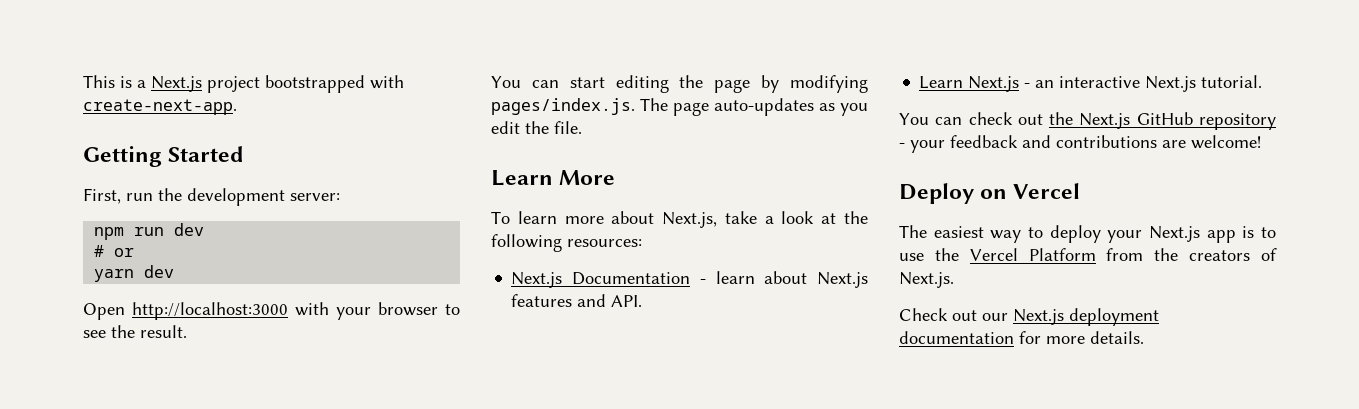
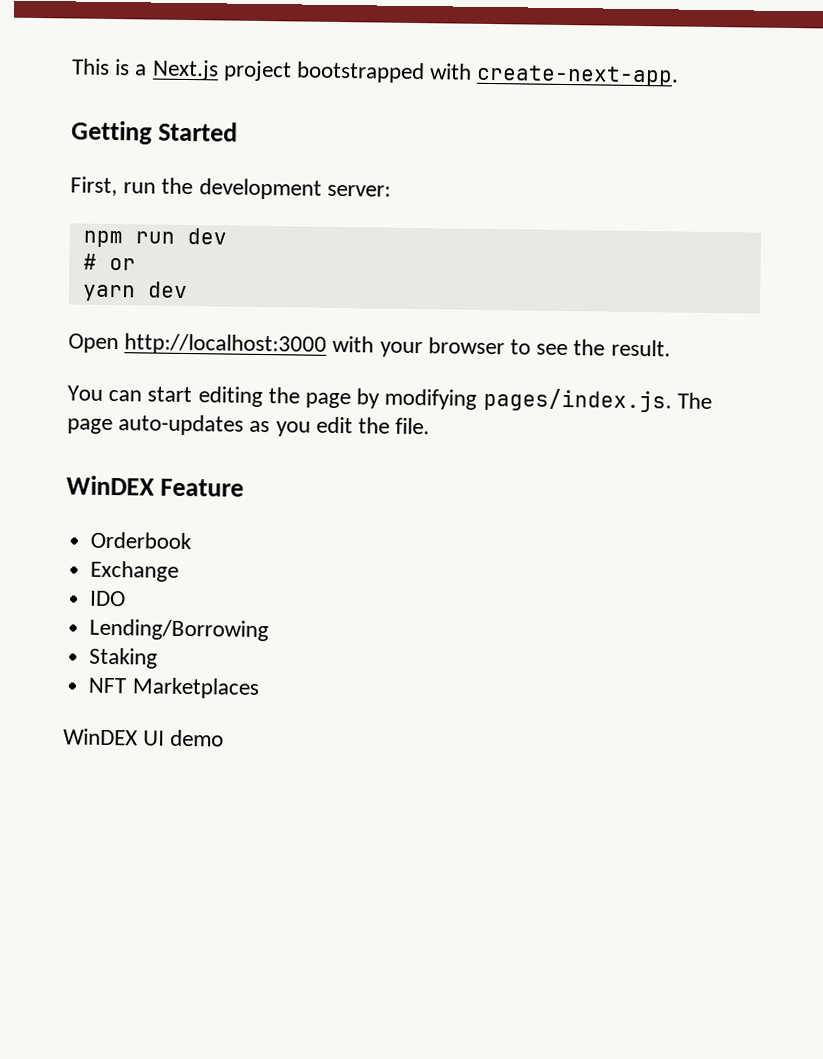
[491,170,616,186] [491,211,868,228] [491,234,642,252] [511,271,868,288] [511,294,643,307] [919,75,1263,92] [899,112,1276,130] [899,135,1261,153] [899,183,1081,204] [899,225,1276,243] [899,248,1277,261] [899,272,954,288] [899,308,1159,326] [899,331,1144,344] Learn More // To learn more about Next.js, take a look at the following resources: // Next.js Documentation - learn about Next.js features and API. // Learn Next.js - an interactive Next.js tutorial. // You can check out the Next.js GitHub repository - your feedback and contributions are welcome! // Deploy on Vercel // The easiest way to deploy your Next.js app is to use the Vercel Platform from the creators of Next.js. // Check out our Next.js deployment documentation for more details. -> [66,475,244,497] [90,531,193,550] [90,560,180,582] [89,590,127,607] [89,618,270,642] [89,647,159,669] [88,677,260,699] [63,728,225,747] WinDEX Feature // Orderbook // Exchange // IDO // Lending/Borrowing // Staking // NFT Marketplaces // WinDEX UI demo

